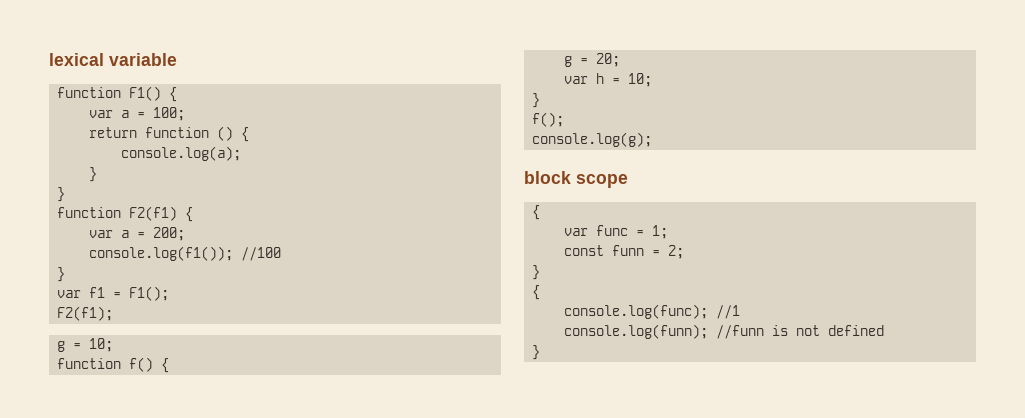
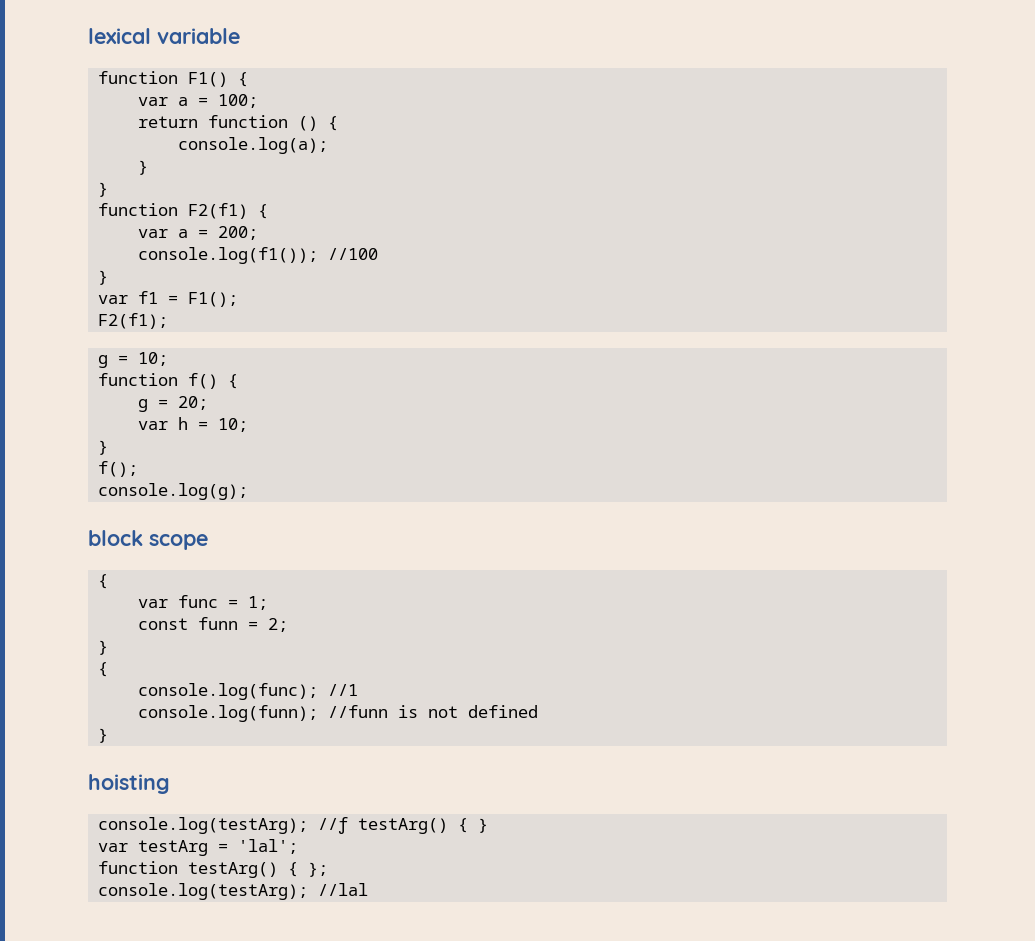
(541, 352) none -> [88,774,170,794] [98,817,489,834] [98,839,299,856] [98,861,329,878] [98,883,369,900] // hoisting // console.log(testArg); //ƒ testArg() { } // var testArg = 'lal'; // function testArg() { }; // console.log(testArg); //lal

